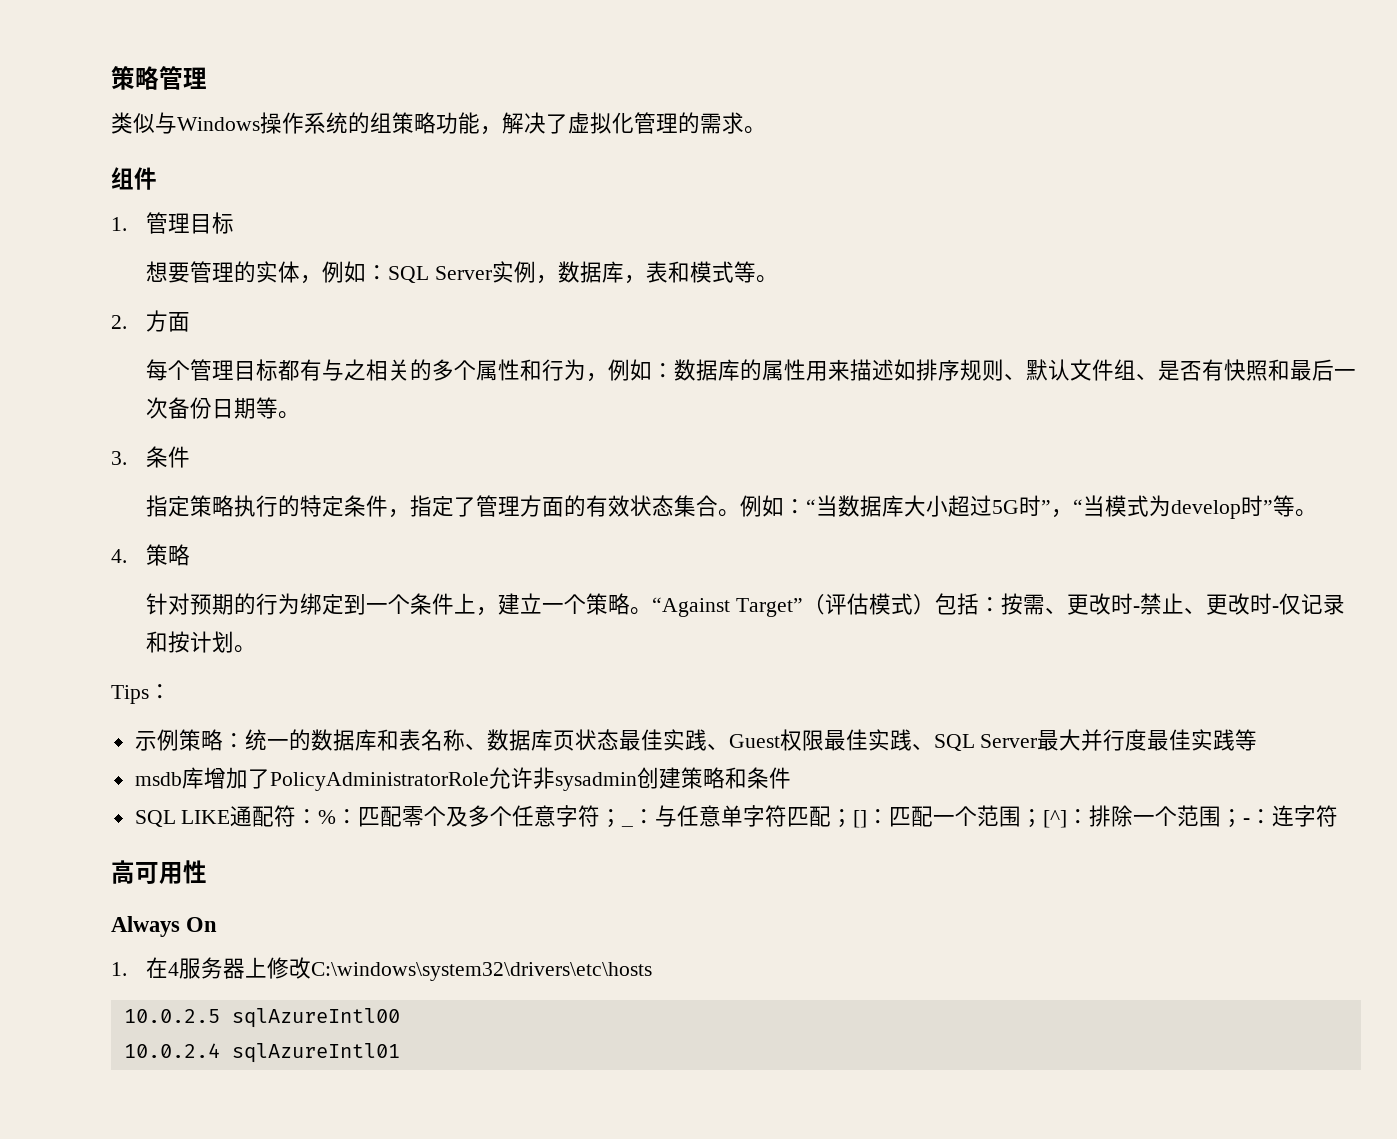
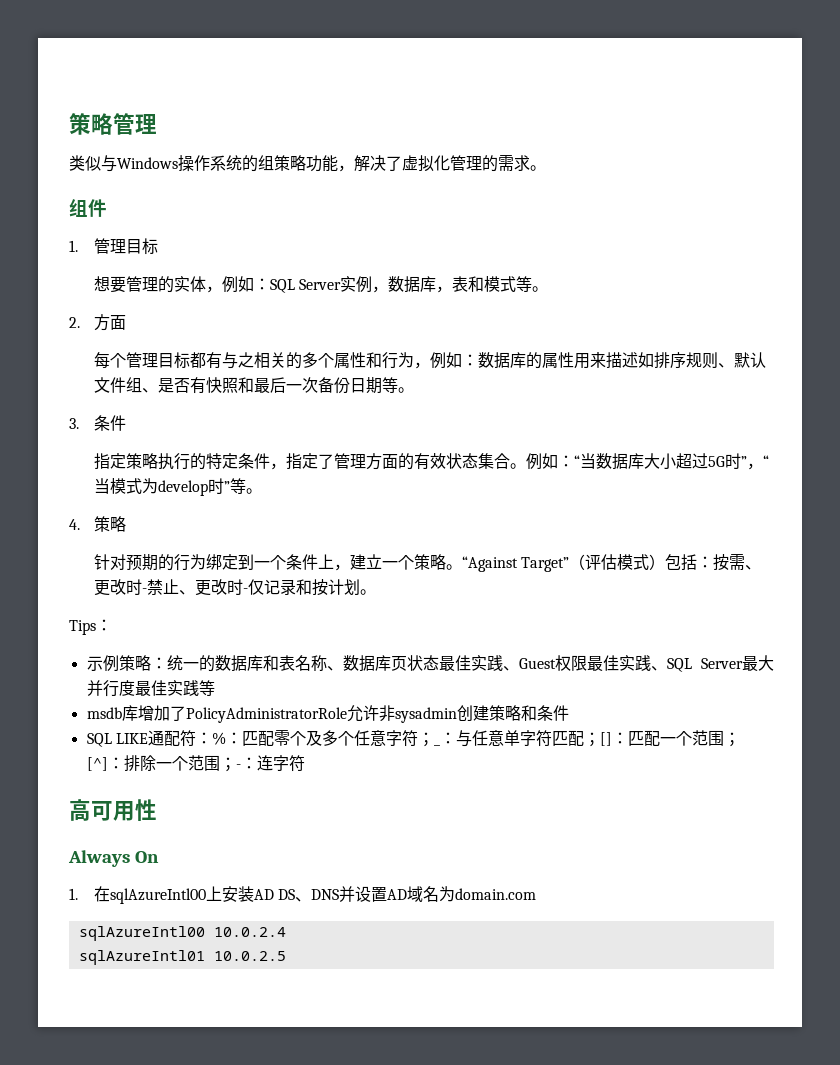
[167,957,652,981] [123,1008,400,1028] [123,1043,400,1063] 4服务器上修改C:\windows\system32\drivers\etc\hosts // 10.0.2.5 sqlAzureIntl00 // 10.0.2.4 sqlAzureIntl01 -> [109,886,536,904] [78,926,286,941] [78,950,286,965] sqlAzureIntl00上安装AD DS、DNS并设置AD域名为domain.com // sqlAzureIntl00 10.0.2.4 // sqlAzureIntl01 10.0.2.5

